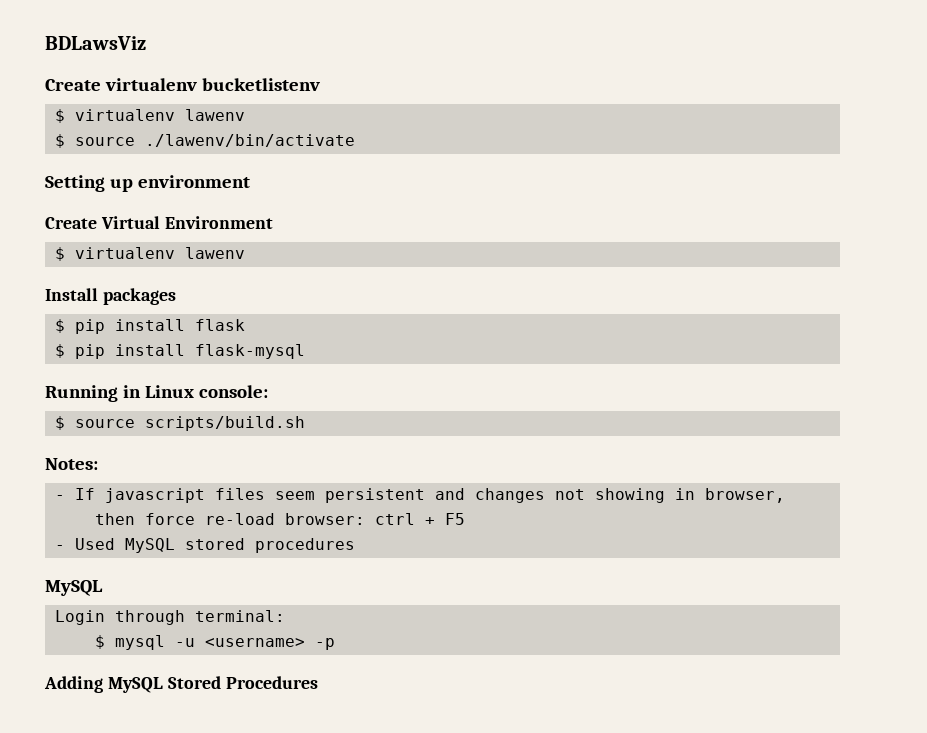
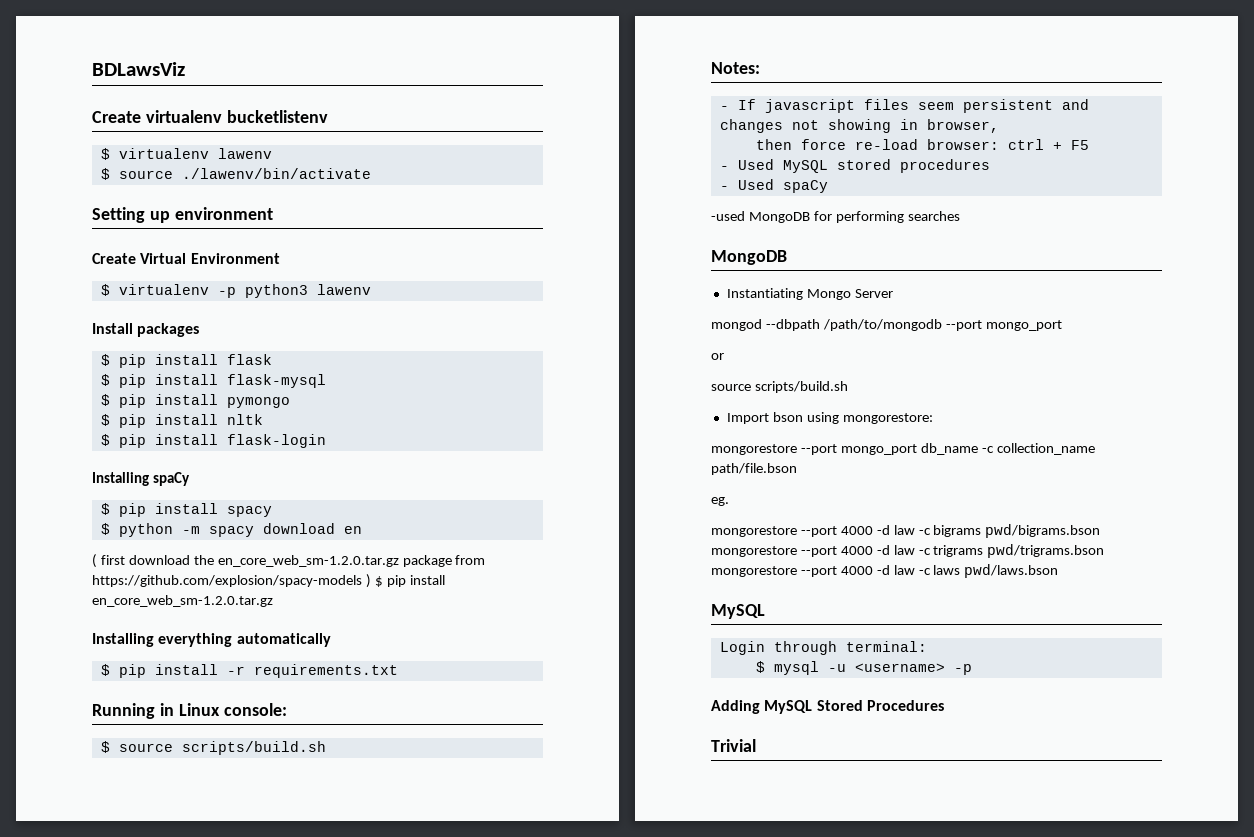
(176, 253) none -> [217,284,308,298] -p python3
(306, 351) none -> [100,394,290,408] [100,414,263,428] [100,434,326,448] [92,472,190,486] [100,503,272,517] [100,523,362,537] [92,554,486,568] [92,574,445,588] [92,595,273,607] [92,633,331,647] [100,664,398,678] // $ pip install pymongo // $ pip install nltk // $ pip install flask-login // Installing spaCy // $ pip install spacy // $ python -m spacy download en // ( first download the en_core_web_sm-1.2.0.tar.gz package from https://github.com/explosion/spacy-models ) $ pip install en_core_web_sm-1.2.0.tar.gz // Installing everything automatically // $ pip install -r requirements.txt
(356, 545) none -> [719,179,828,193] [711,211,960,223] [711,250,787,265] [726,288,893,300] [711,319,1062,331] [711,353,724,360] [711,381,848,393] [726,412,933,424] [711,443,1095,455] [711,463,797,475] [711,497,729,506] [711,524,1101,538] [711,544,1105,558] [711,564,1059,578] // - Used spaCy // -used MongoDB for performing searches // MongoDB // Instantiating Mongo Server // mongod --dbpath /path/to/mongodb --port mongo_port // or // source scripts/build.sh // Import bson using mongorestore: // mongorestore --port mongo_port db_name -c collection_name path/file.bson // eg. // mongorestore --port 4000 -d law -c bigrams pwd/bigrams.bson mongorestore --port 4000 -d law -c trigrams pwd/trigrams.bson mongorestore --port 4000 -d law -c laws pwd/laws.bson
(318, 682) none -> [711,739,756,752] // Trivial

